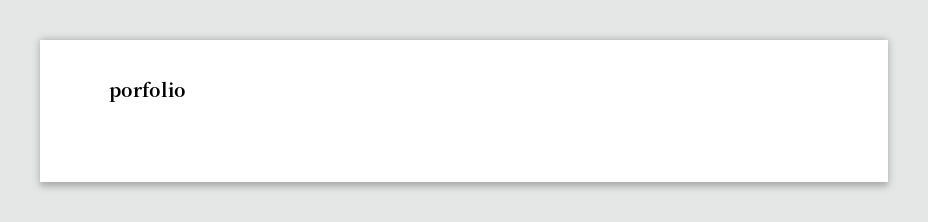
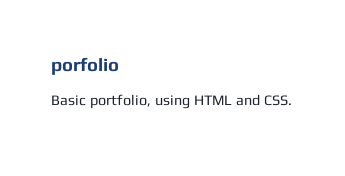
(186, 91) none -> [51,94,292,109] // Basic portfolio, using HTML and CSS.

